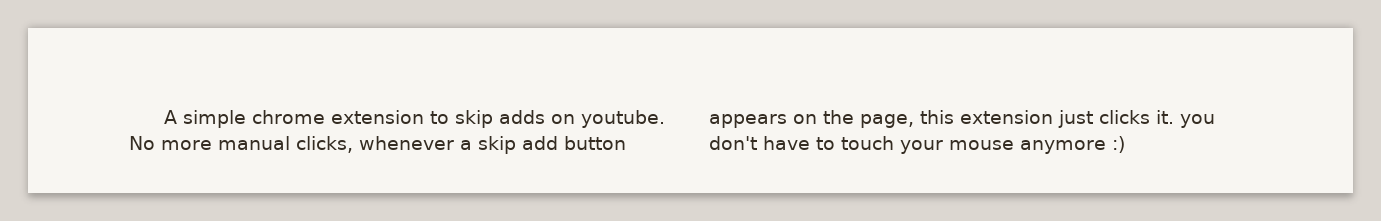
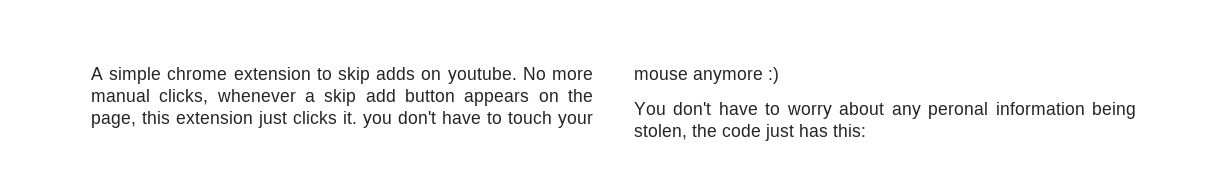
(1125, 144) none -> [634,102,1136,119] [634,124,866,141] // You don't have to worry about any peronal information being stolen, the code just has this:

